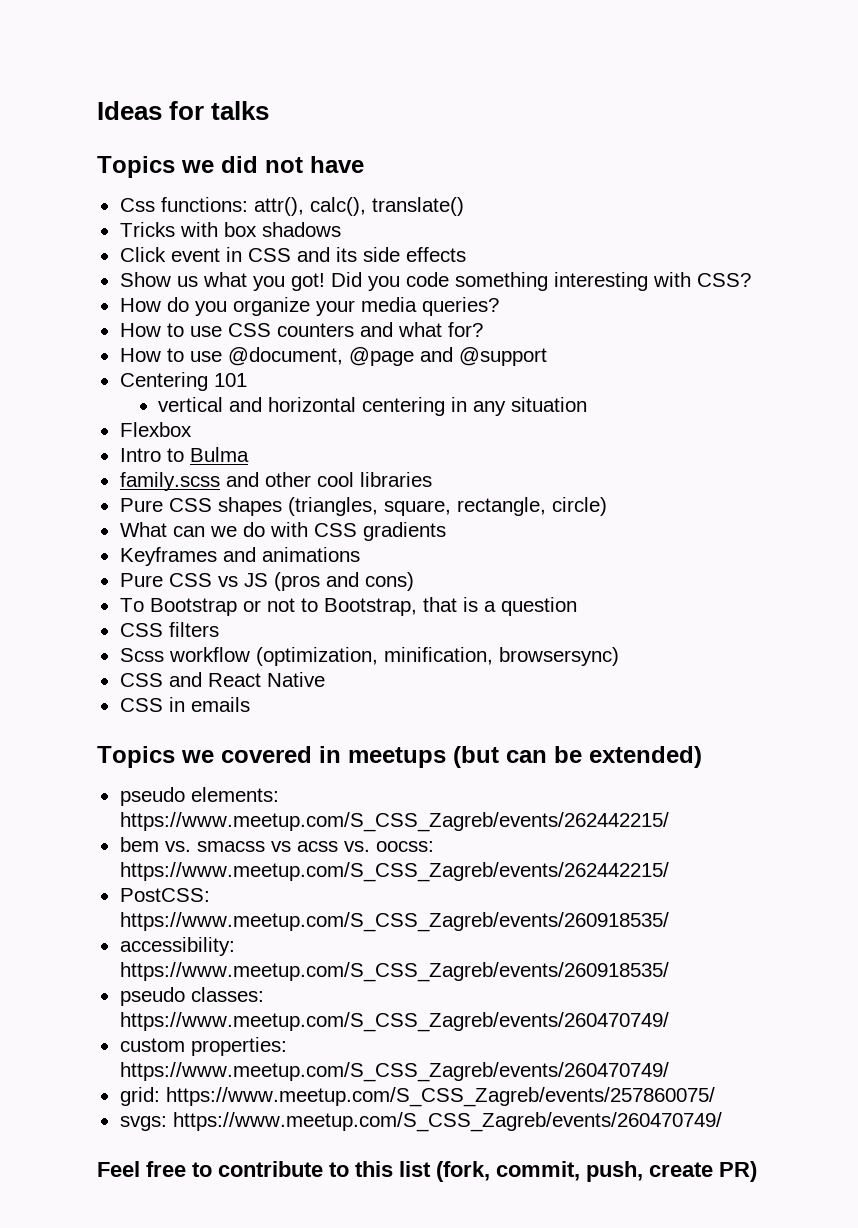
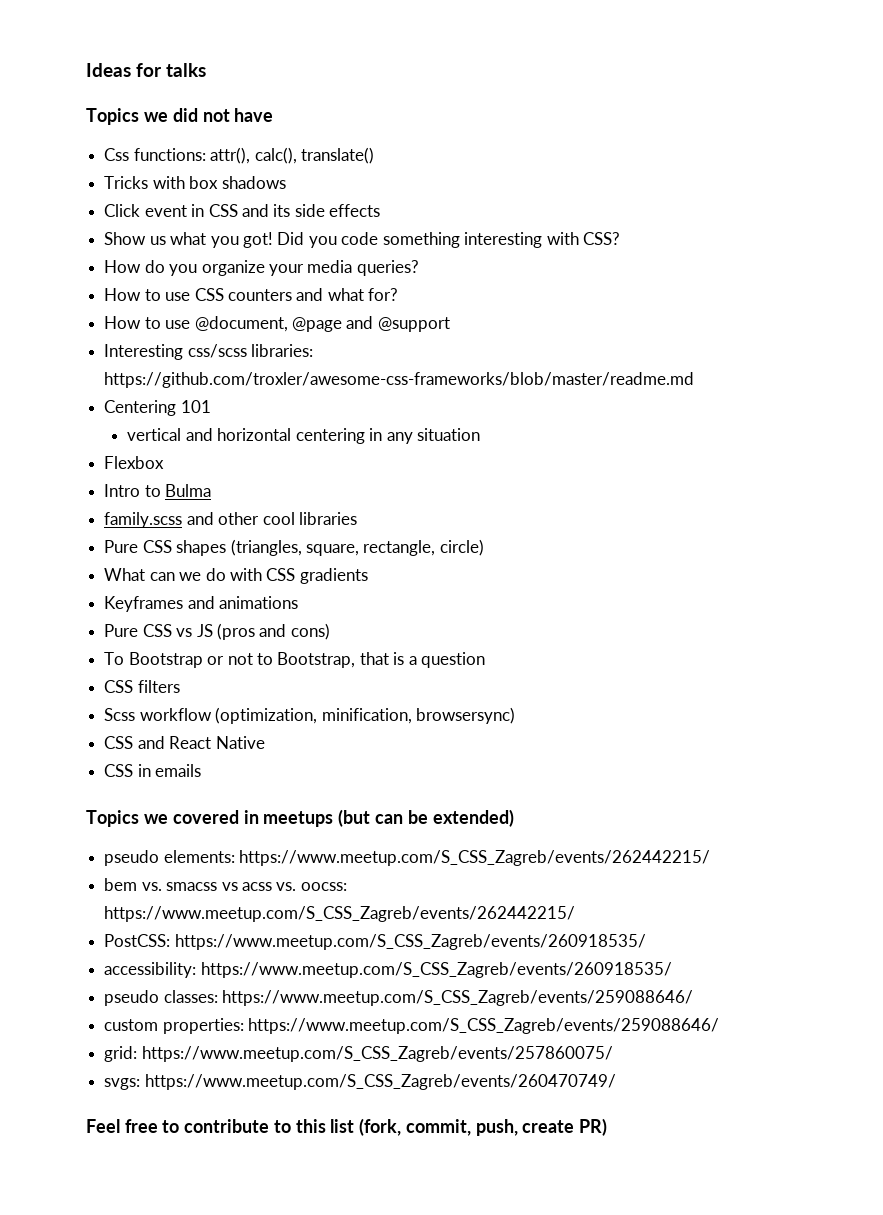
(547, 356) none -> [104,344,314,360] [104,372,695,388] // Interesting css/scss libraries: https://github.com/troxler/awesome-css-frameworks/blob/master/readme.md
[119,1012,669,1032] https://www.meetup.com/S_CSS_Zagreb/events/260470749/ -> [222,990,694,1006] https://www.meetup.com/S_CSS_Zagreb/events/259088646/
[119,1062,669,1082] https://www.meetup.com/S_CSS_Zagreb/events/260470749/ -> [248,1018,720,1034] https://www.meetup.com/S_CSS_Zagreb/events/259088646/

